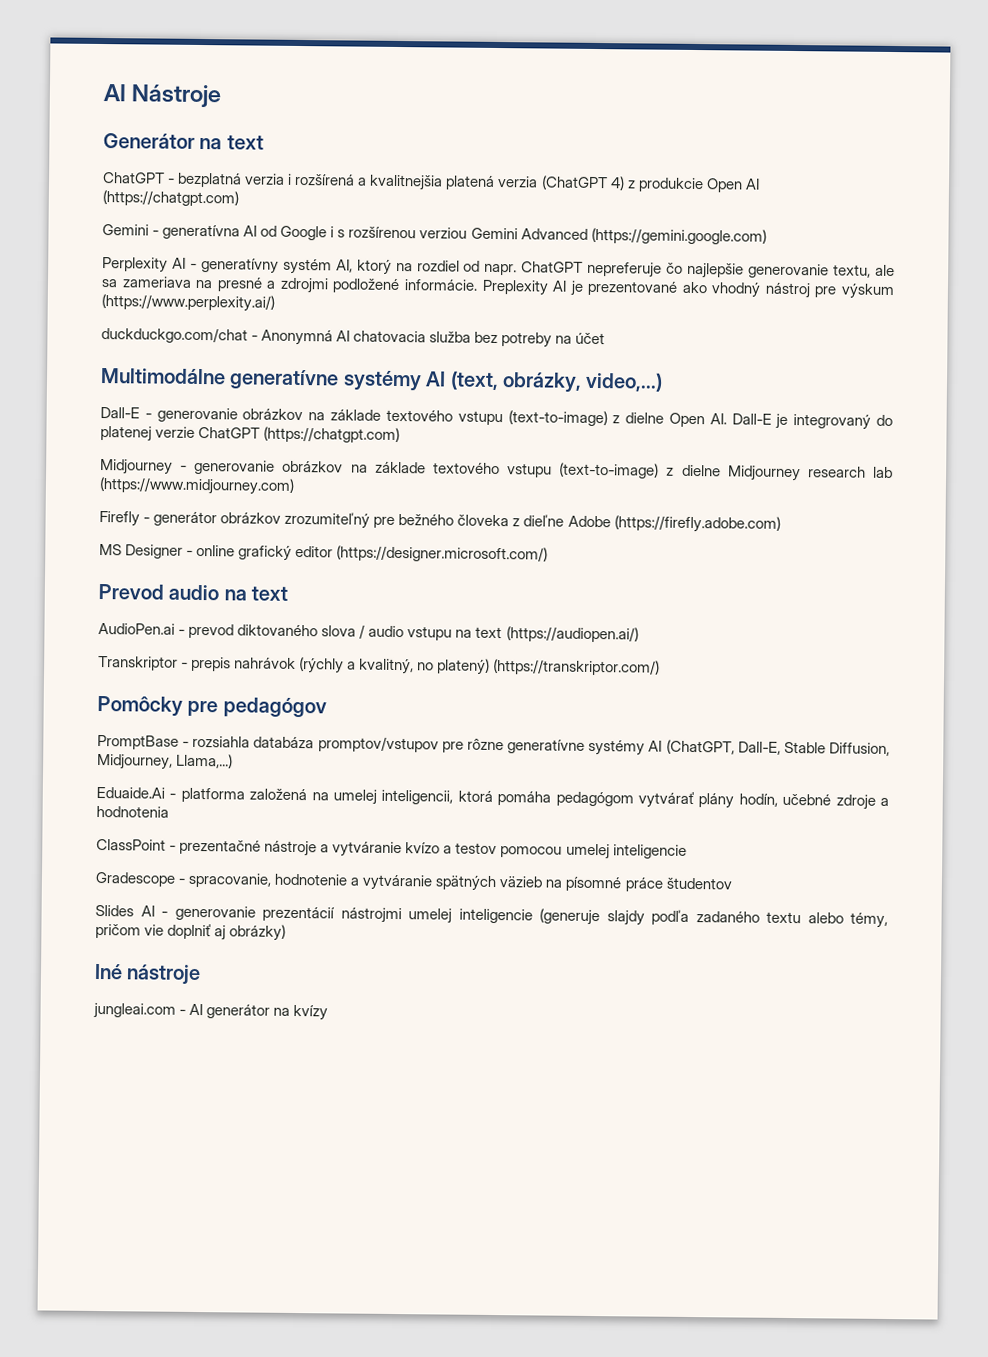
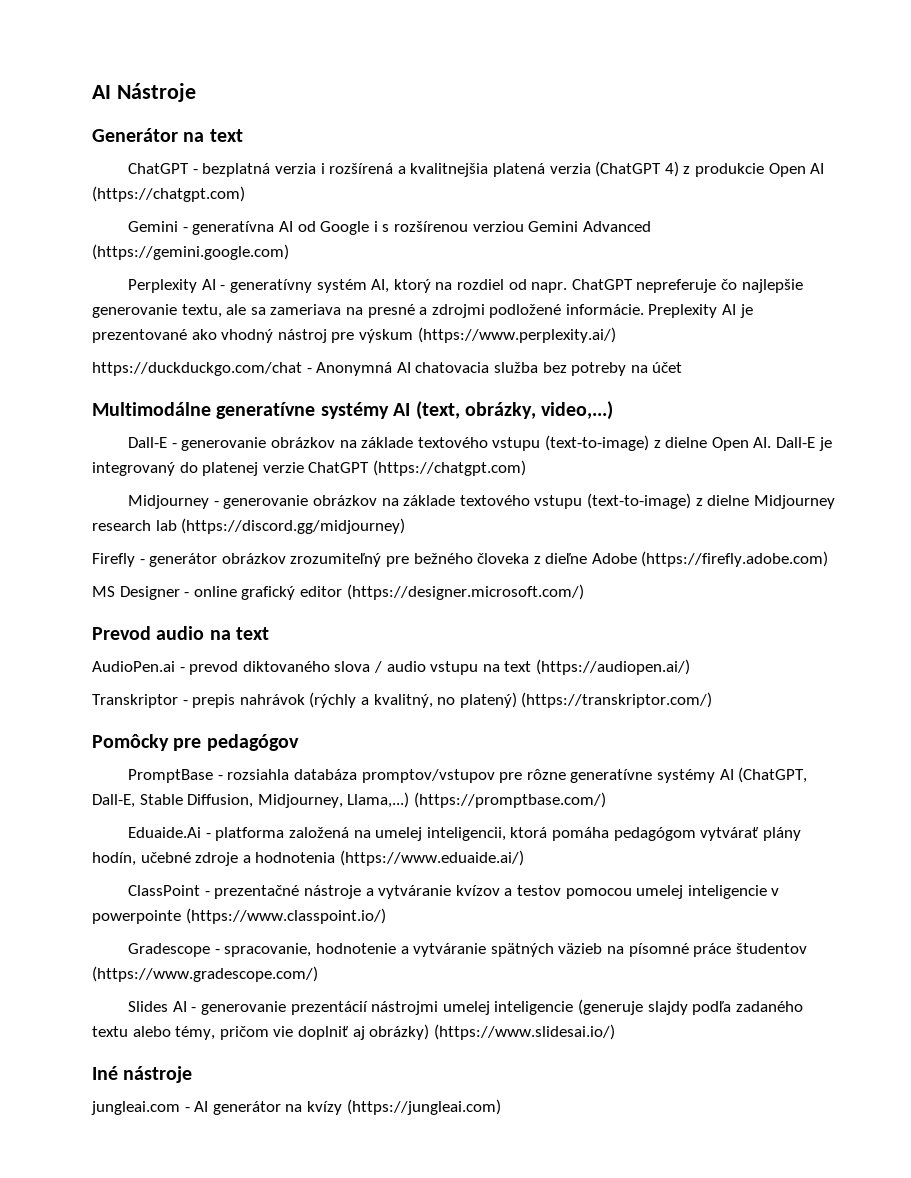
[101,327,248,344] duckduckgo.com/chat -> [92,362,302,376] https://duckduckgo.com/chat
[99,477,295,495] (https://www.midjourney.com) -> [181,518,406,534] (https://discord.gg/midjourney)
(234, 761) none -> [413,792,606,808] (https://promptbase.com/)
(169, 811) none -> [339,850,524,866] (https://www.eduaide.ai/)
[405,842,441,854] kvízo -> [455,885,500,896] kvízov
(687, 851) none -> [771,888,780,896] [92,908,386,924] v powerpointe (https://www.classpoint.io/)
(732, 883) none -> [92,966,318,982] (https://www.gradescope.com/)
(287, 932) none -> [433,1024,615,1040] (https://www.slidesai.io/)
(329, 1012) none -> [346,1099,501,1115] (https://jungleai.com)

